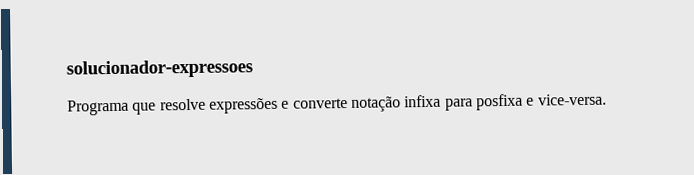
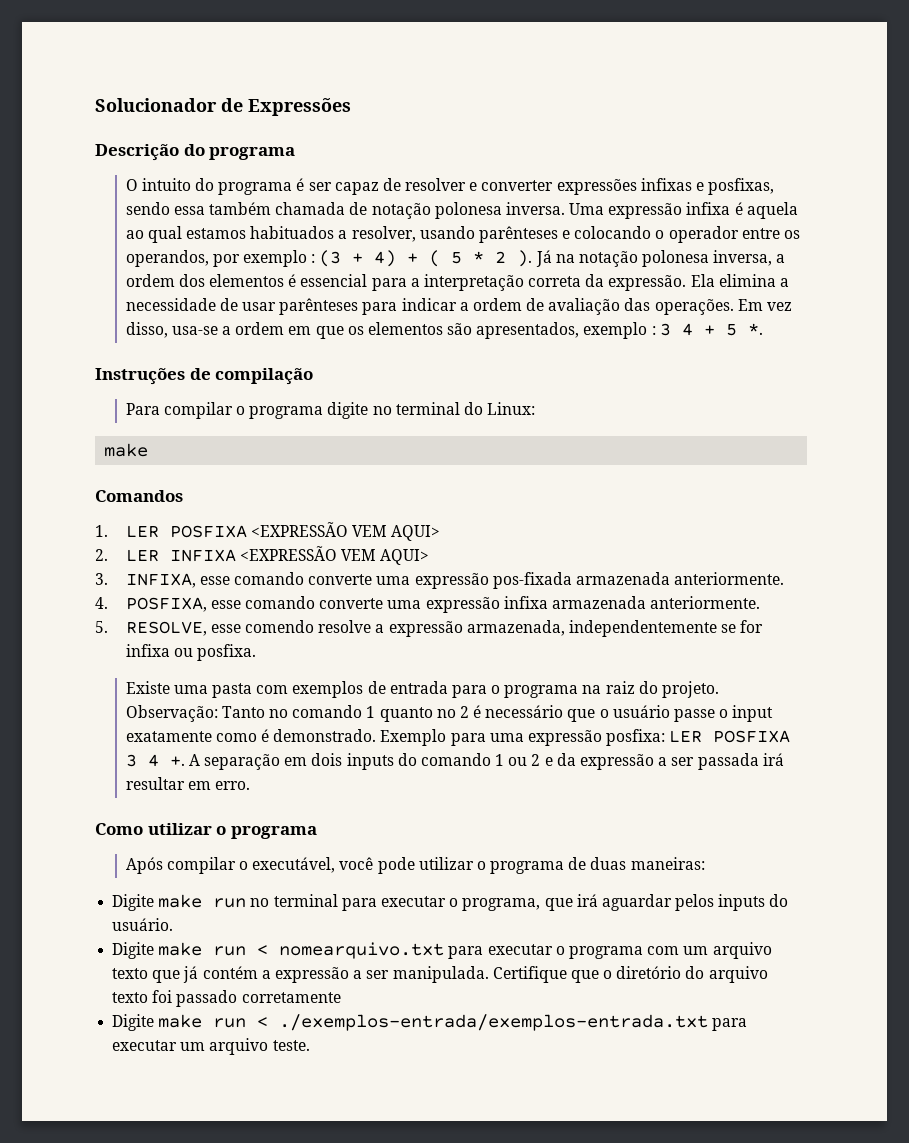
[66,59,253,79] [67,93,607,116] solucionador-expressoes // Programa que resolve expressões e converte notação infixa para posfixa e vice-versa. -> [95,98,351,116] [95,144,296,161] [125,178,775,195] [125,202,798,219] [125,226,801,243] [125,250,786,267] [125,274,790,291] [125,298,793,315] [125,322,763,339] [95,368,314,385] [125,402,536,419] [104,443,149,457] [95,490,183,502] [95,522,441,541] [95,546,430,565] [95,572,785,589] [95,596,761,613] [95,620,764,637] [125,644,256,661] [125,681,720,698] [125,705,774,722] [125,729,791,746] [125,753,784,770] [125,777,250,790] [95,823,317,839] [125,857,705,874] [112,894,789,911] [112,918,174,931] [112,942,772,959] [112,966,768,983] [112,990,341,1007] [112,1014,748,1031] [112,1038,310,1055] Solucionador de Expressões // Descrição do programa // O intuito do programa é ser capaz de resolver e converter expressões infixas e posfixas, sendo essa também chamada de notação polonesa inversa. Uma expressão infixa é aquela ao qual estamos habituados a resolver, usando parênteses e colocando o operador entre os operandos, por exemplo : (3 + 4) + ( 5 * 2 ). Já na notação polonesa inversa, a ordem dos elementos é essencial para a interpretação correta da expressão. Ela elimina a necessidade de usar parênteses para indicar a ordem de avaliação das operações. Em vez disso, usa-se a ordem em que os elementos são apresentados, exemplo : 3 4 + 5 *. // Instruções de compilação // Para compilar o programa digite no terminal do Linux: // make // Comandos // 1. LER POSFIXA <EXPRESSÃO VEM AQUI> // 2. LER INFIXA <EXPRESSÃO VEM AQUI> // 3. INFIXA, esse comando converte uma expressão pos-fixada armazenada anteriormente. // 4. POSFIXA, esse comando converte uma expressão infixa armazenada anteriormente. // 5. RESOLVE, esse comendo resolve a expressão armazenada, independentemente se for infixa ou posfixa. // Existe uma pasta com exemplos de entrada para o programa na raiz do projeto. Observação: Tanto no comando 1 quanto no 2 é necessário que o usuário passe o input exatamente como é demonstrado. Exemplo para uma expressão posfixa: LER POSFIXA 3 4 +. A separação em dois inputs do comando 1 ou 2 e da expressão a ser passada irá resultar em erro. // Como utilizar o programa // Após compilar o executável, você pode utilizar o programa de duas maneiras: // Digite make run no terminal para executar o programa, que irá aguardar pelos inputs do usuário. // Digite make run < nomearquivo.txt para executar o programa com um arquivo texto que já contém a expressão a ser manipulada. Certifique que o diretório do arquivo texto foi passado corretamente // Digite make run < ./exemplos-entrada/exemplos-entrada.txt para executar um arquivo teste.

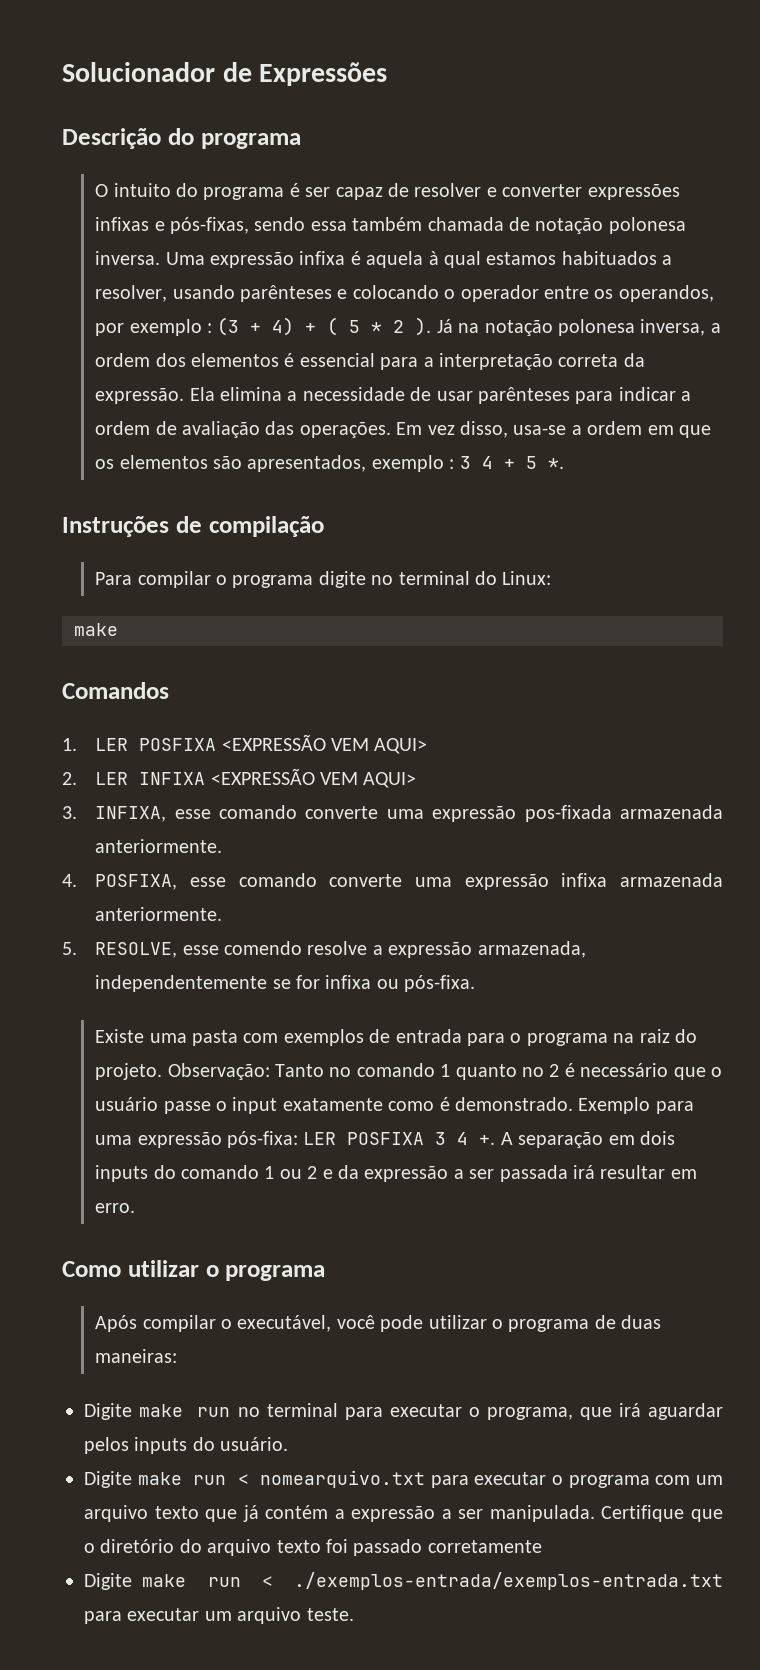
[708,178,775,195] posfixas, -> [169,217,249,234] pós-fixas,
[125,230,144,239] ao -> [428,251,439,265] à
[196,644,256,661] posfixa. -> [404,975,476,992] pós-fixa.
[606,729,666,746] posfixa: -> [226,1131,298,1148] pós-fixa:

